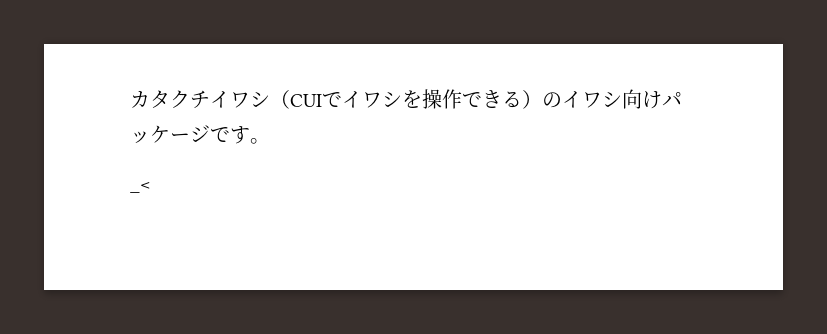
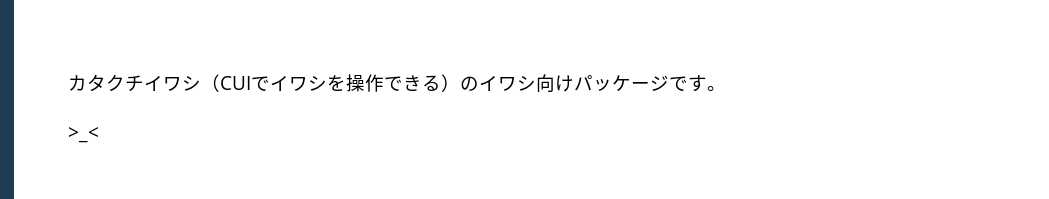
[130,182,151,193] _< -> [68,127,99,143] >_<

